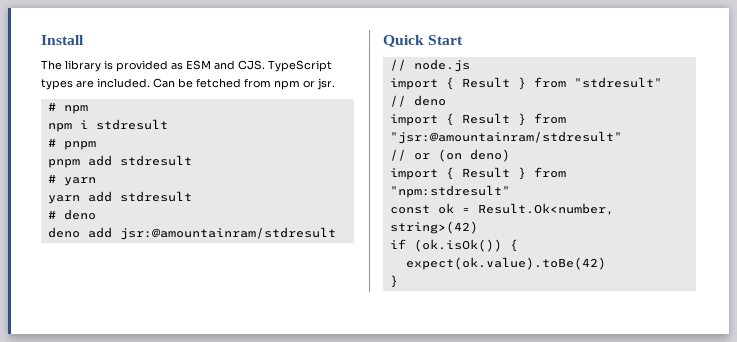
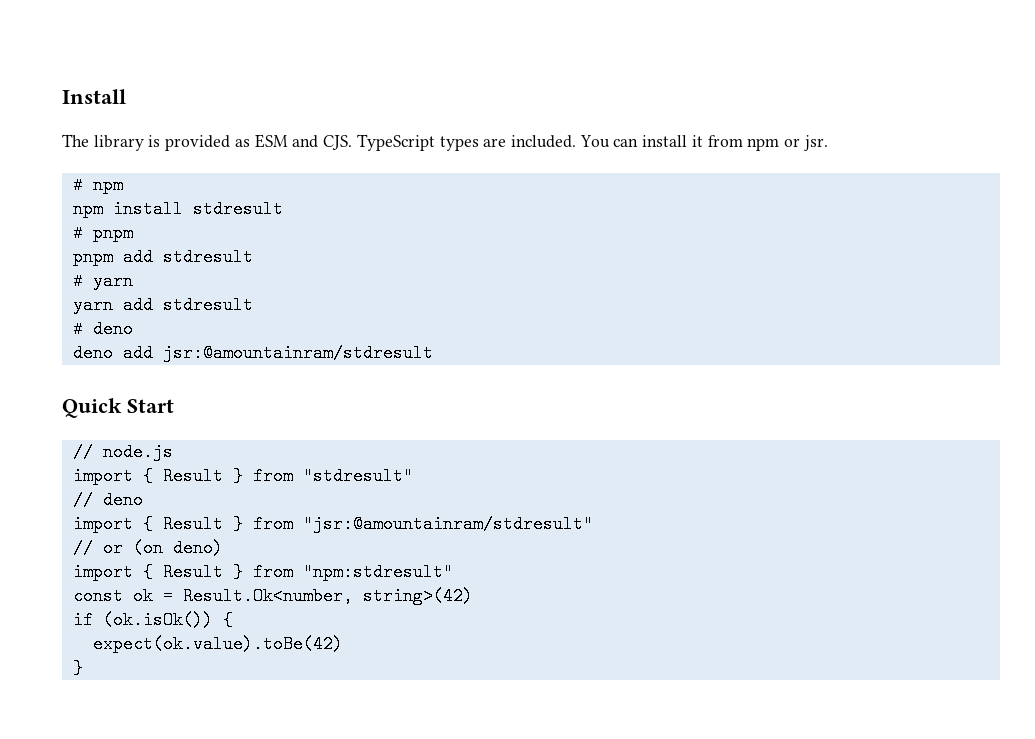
[153,78,241,88] Can be fetched -> [579,135,703,148] You can install it
[79,120,88,129] i -> [112,200,183,218] install

